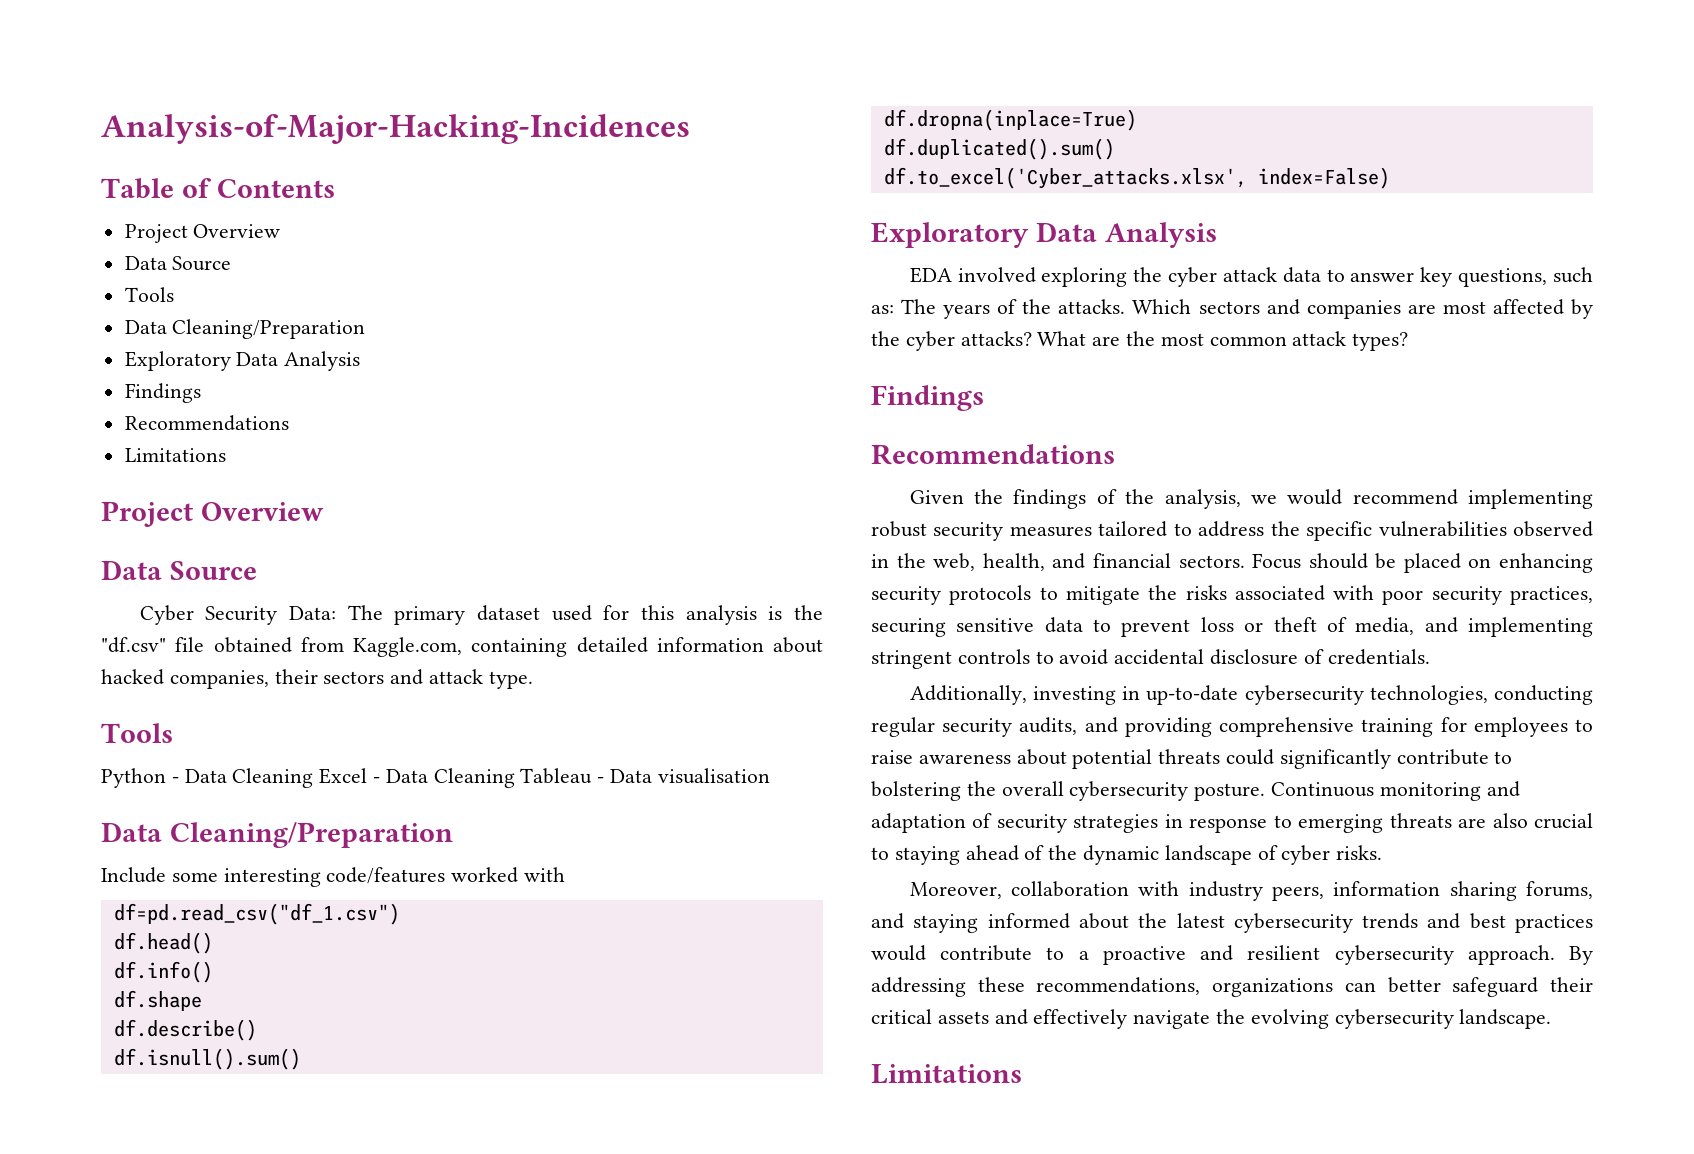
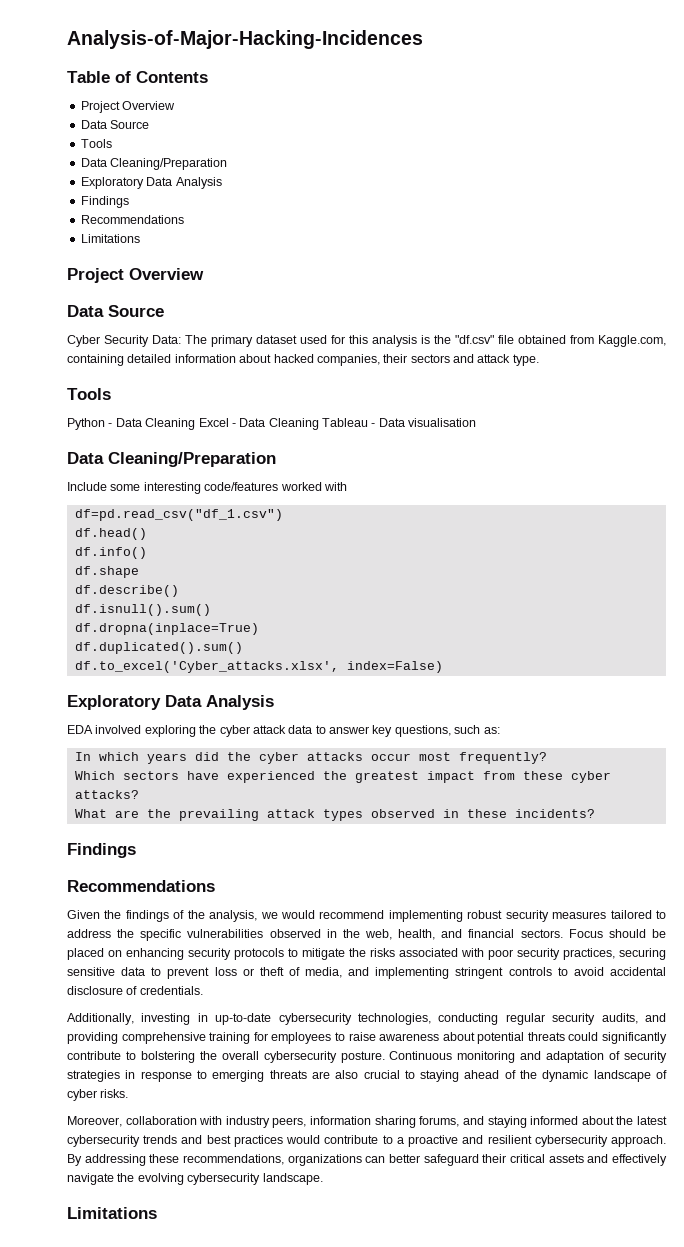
[901,299,1593,319] [871,331,900,346] The years of the attacks. Which sectors and companies are most affected by the -> [74,752,547,764] [74,771,563,783] // In which years did the cyber attacks occur most frequently? // Which sectors have experienced the greatest impact from these
(1032, 338) none -> (139, 794) //
[1160,331,1409,351] most common attack types? -> [178,809,595,821] prevailing attack types observed in these incidents?

